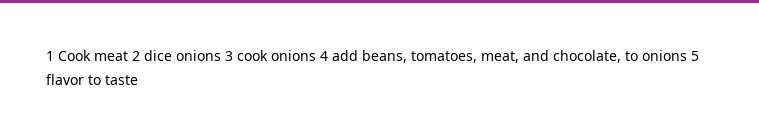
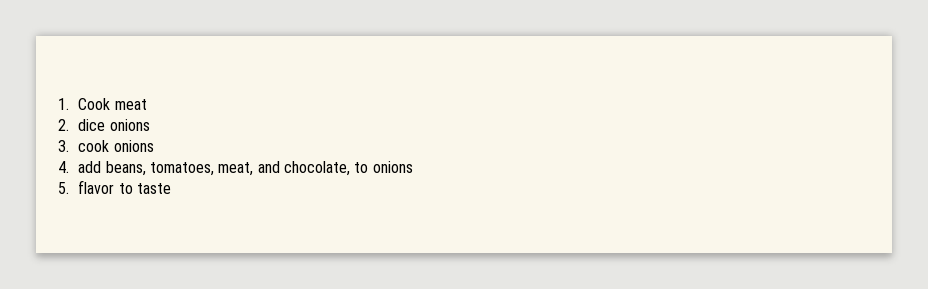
[46,51,54,61] 1 -> [58,98,69,110] 1.
[132,51,140,61] 2 -> [58,119,69,131] // 2.
[225,51,233,61] 3 -> [58,140,69,152] // 3.
[320,51,328,61] 4 -> [58,161,69,173] // 4.
[691,51,699,61] 5 -> [58,182,69,194] // 5.

